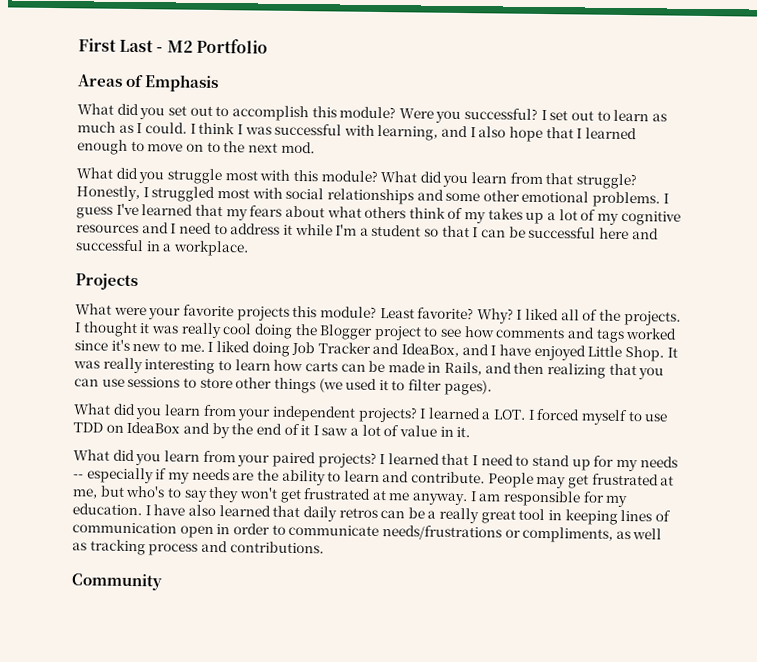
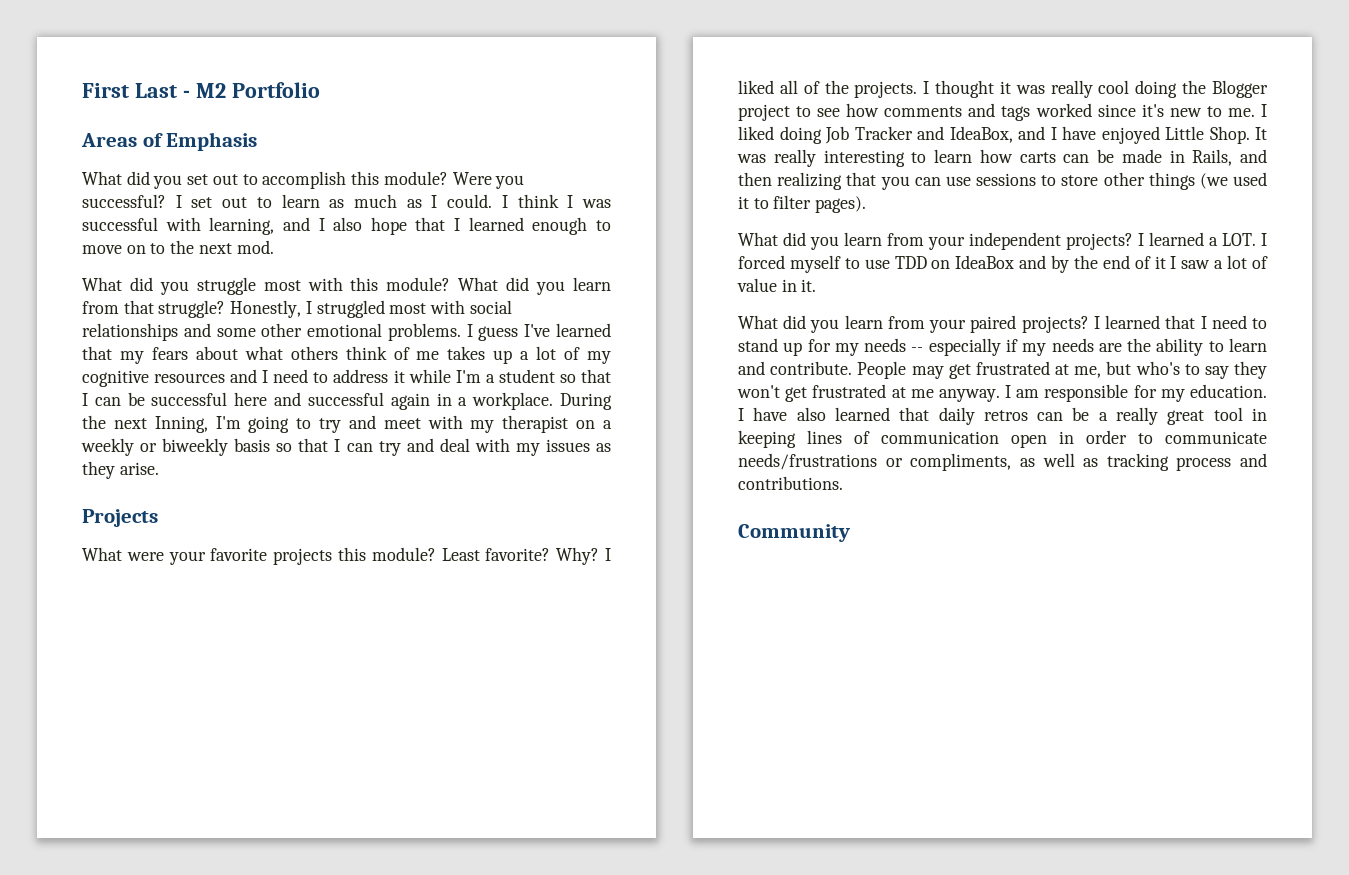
[464,212,487,224] my -> [416,351,440,360] me
(144, 245) none -> [390,393,430,410] again
(249, 248) none -> [560,393,612,410] [82,415,612,433] [81,438,611,456] [82,461,159,479] During the next Inning, I'm going to try and meet with my therapist on a weekly or biweekly basis so that I can try and deal with my issues as they arise.

